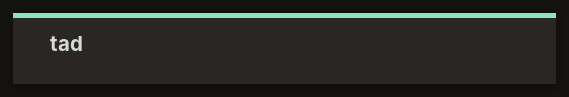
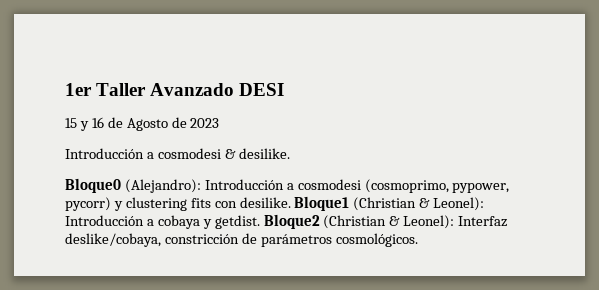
[50,36,83,51] tad -> [65,83,285,96] [65,117,220,131] [65,148,290,159] [65,178,510,193] [65,196,485,211] [65,214,508,229] [65,233,418,247] 1er Taller Avanzado DESI // 15 y 16 de Agosto de 2023 // Introducción a cosmodesi & desilike. // Bloque0 (Alejandro): Introducción a cosmodesi (cosmoprimo, pypower, pycorr) y clustering fits con desilike. Bloque1 (Christian & Leonel): Introducción a cobaya y getdist. Bloque2 (Christian & Leonel): Interfaz deslike/cobaya, constricción de parámetros cosmológicos.

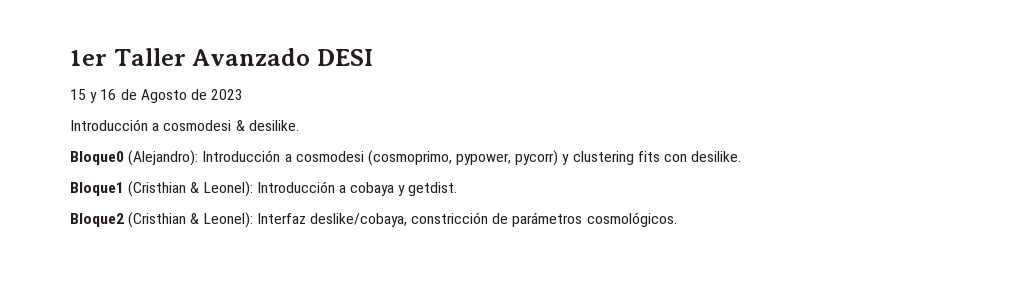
[294,196,417,211] Bloque1 (Christian -> [70,181,187,197] // Bloque1 (Cristhian
[263,214,387,229] Bloque2 (Christian -> [70,212,187,228] // Bloque2 (Cristhian

